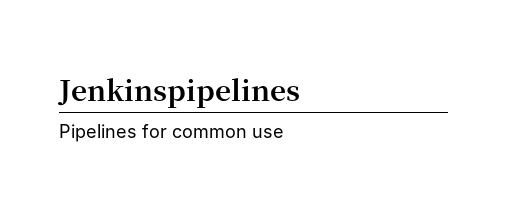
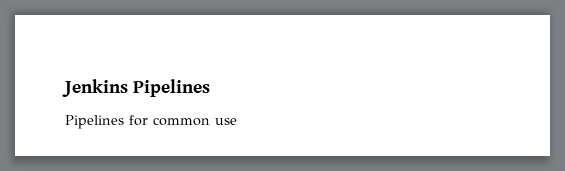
[57,78,300,108] Jenkinspipelines -> [62,79,210,97] Jenkins Pipelines

